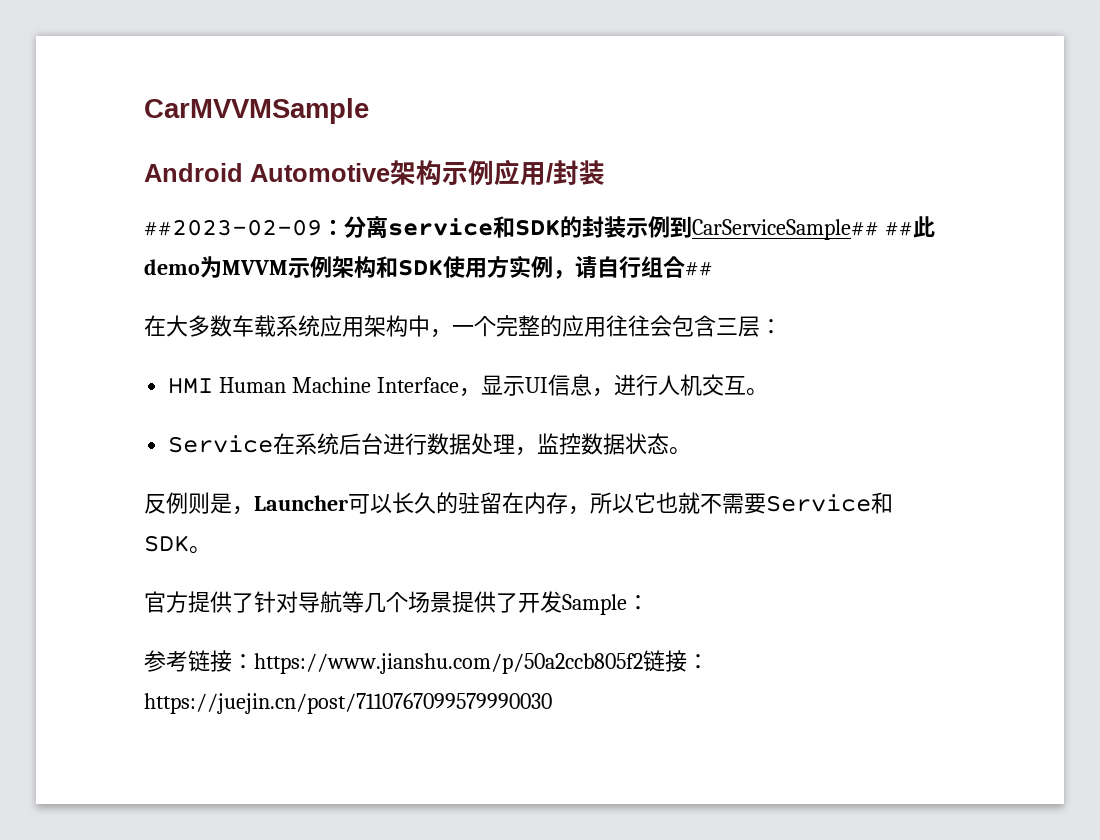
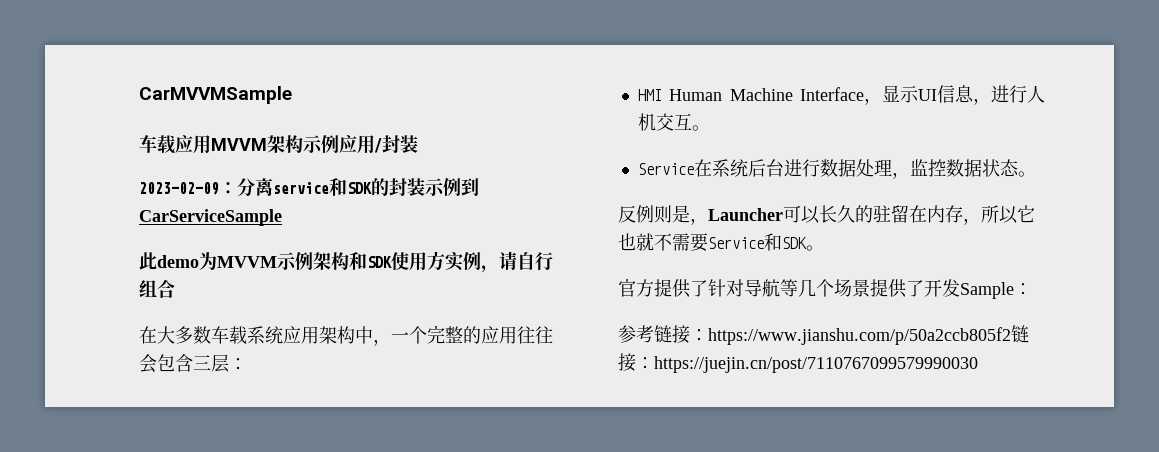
[144,163,390,182] Android Automotive -> [139,135,267,154] 车载应用MVVM
[144,219,322,236] ##2023-02-09 -> [139,182,219,195] 2023-02-09
[692,219,913,240] CarServiceSample## ## -> [139,209,282,226] CarServiceSample //
[685,261,713,276] ## -> (175, 289) none

